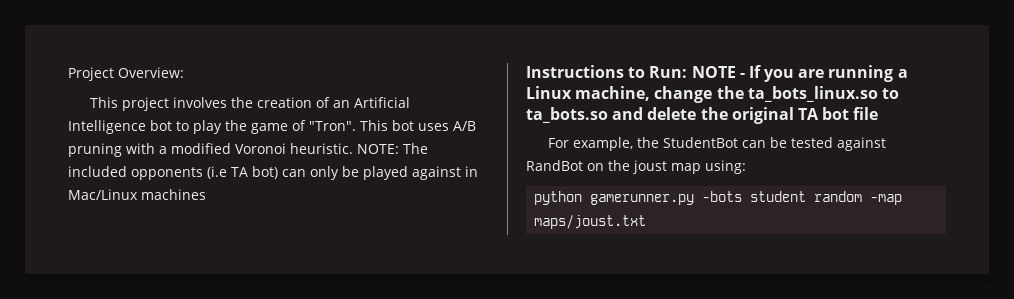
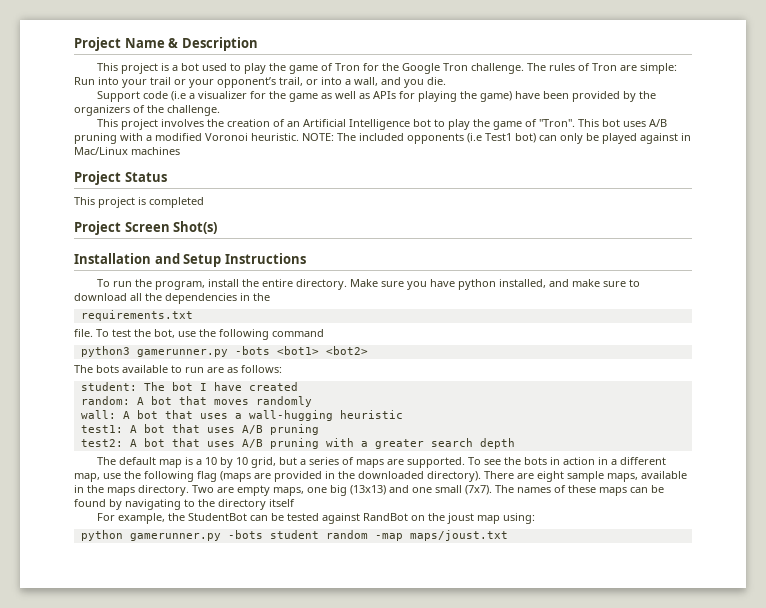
[68,67,184,81] Project Overview: -> [74,37,258,51] [96,63,677,74] [74,77,446,88] [96,91,656,102] [74,105,220,116] Project Name & Description // This project is a bot used to play the game of Tron for the Google Tron challenge. The rules of Tron are simple: Run into your trail or your opponent’s trail, or into a wall, and you die. // Support code (i.e a visualizer for the game as well as APIs for playing the game) have been provided by the organizers of the challenge.
[231,167,248,177] TA -> [485,133,512,141] Test1
[526,65,908,82] [526,86,899,103] [526,107,879,124] Instructions to Run: NOTE - If you are running a Linux machine, change the ta_bots_linux.so to ta_bots.so and delete the original TA bot file -> [74,171,167,185] [74,197,204,208] [74,221,218,235] [74,253,306,267] [96,279,640,290] [74,293,270,304] [80,310,193,321] [74,329,324,340] [80,346,368,357] [74,365,282,373] [80,382,298,391] [80,396,312,407] [80,410,403,421] [80,424,319,435] [80,438,515,449] [96,457,666,468] [74,471,687,482] [74,485,664,496] [74,499,295,510] Project Status // This project is completed // Project Screen Shot(s) // Installation and Setup Instructions // To run the program, install the entire directory. Make sure you have python installed, and make sure to download all the dependencies in the // requirements.txt // file. To test the bot, use the following command // python3 gamerunner.py -bots <bot1> <bot2> // The bots available to run are as follows: // student: The bot I have created // random: A bot that moves randomly // wall: A bot that uses a wall-hugging heuristic // test1: A bot that uses A/B pruning // test2: A bot that uses A/B pruning with a greater search depth // The default map is a 10 by 10 grid, but a series of maps are supported. To see the bots in action in a different map, use the following flag (maps are provided in the downloaded directory). There are eight sample maps, available in the maps directory. Two are empty maps, one big (13x13) and one small (7x7). The names of these maps can be found by navigating to the directory itself

